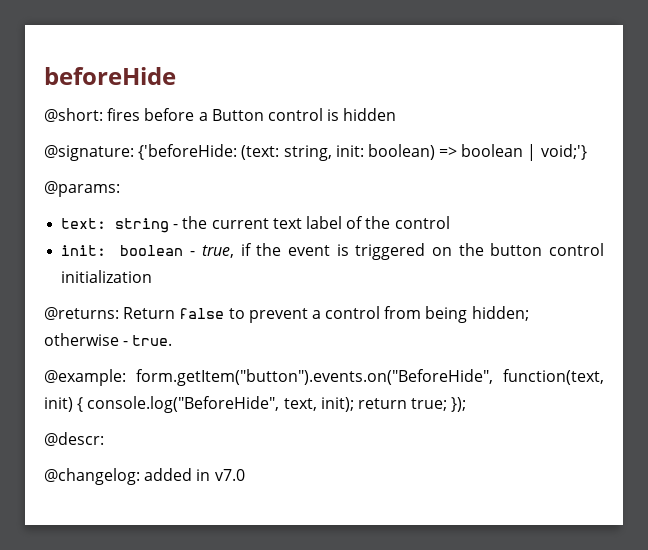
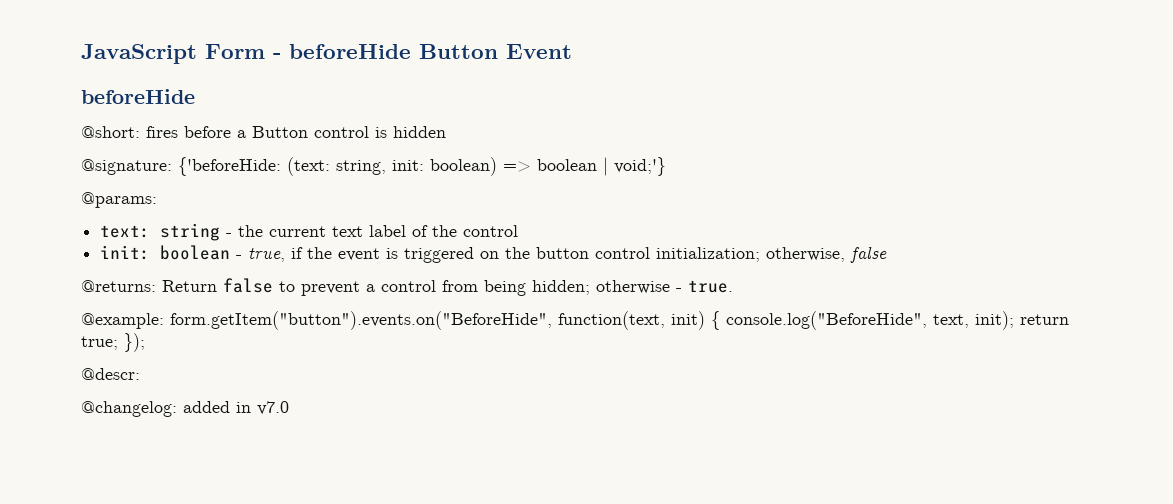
(44, 76) none -> [81,44,572,64] JavaScript Form - beforeHide Button Event //
[61,270,153,283] initialization -> [656,246,888,263] initialization; otherwise, false

